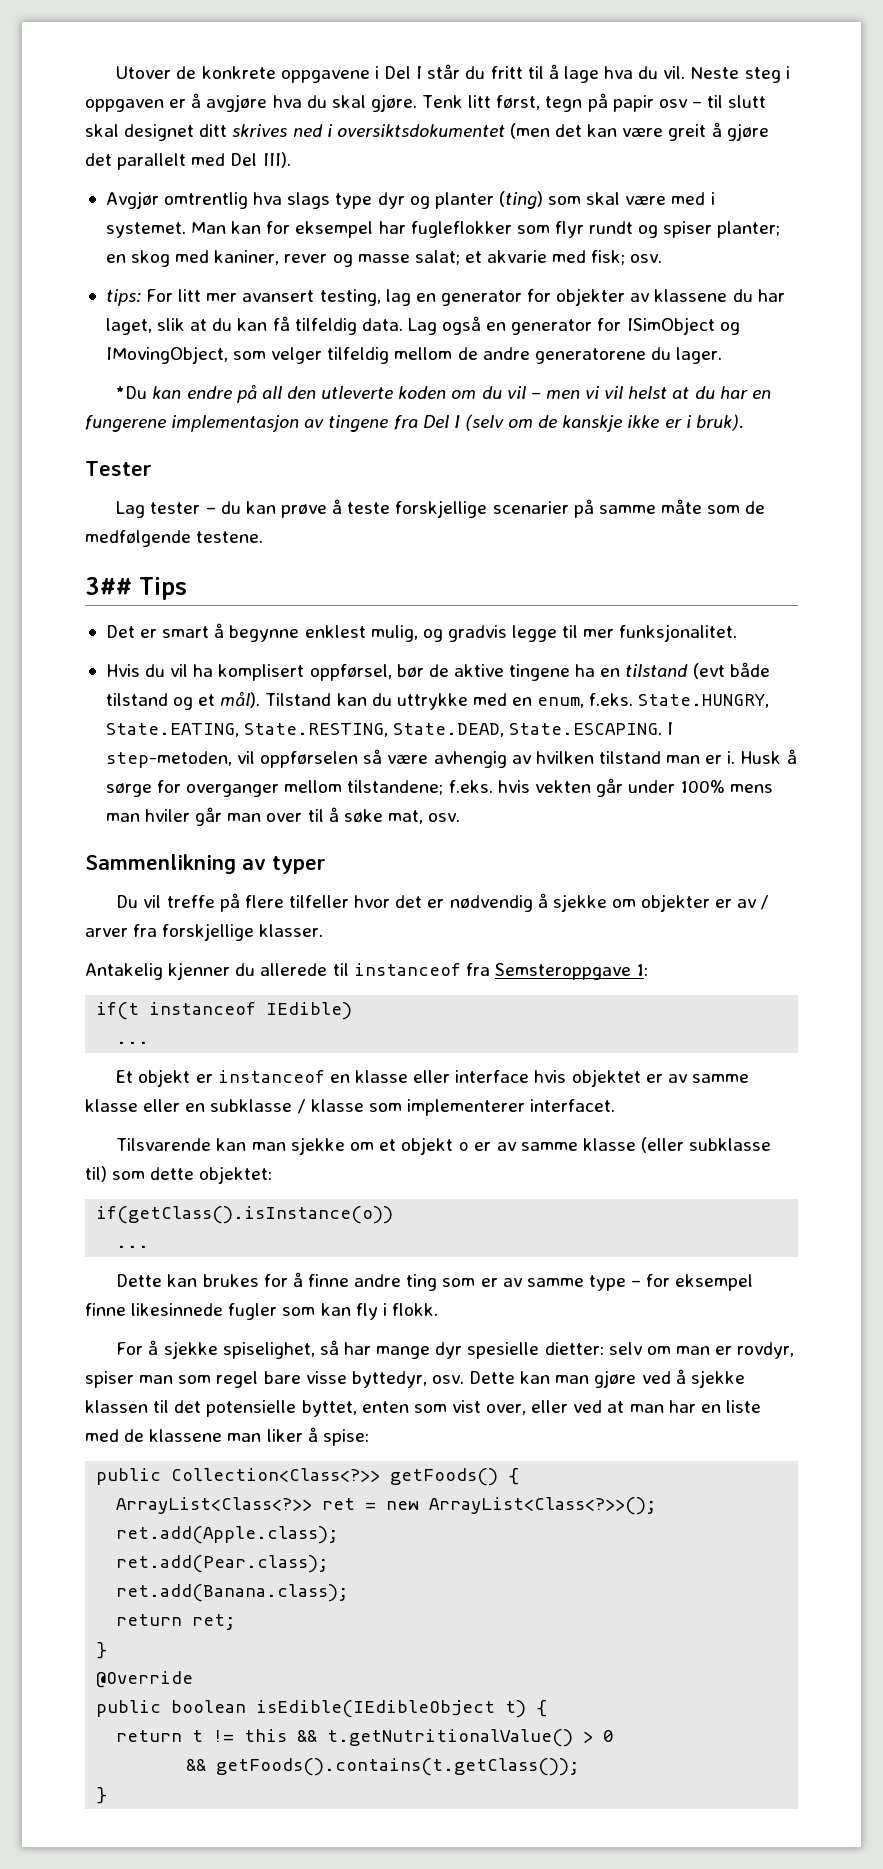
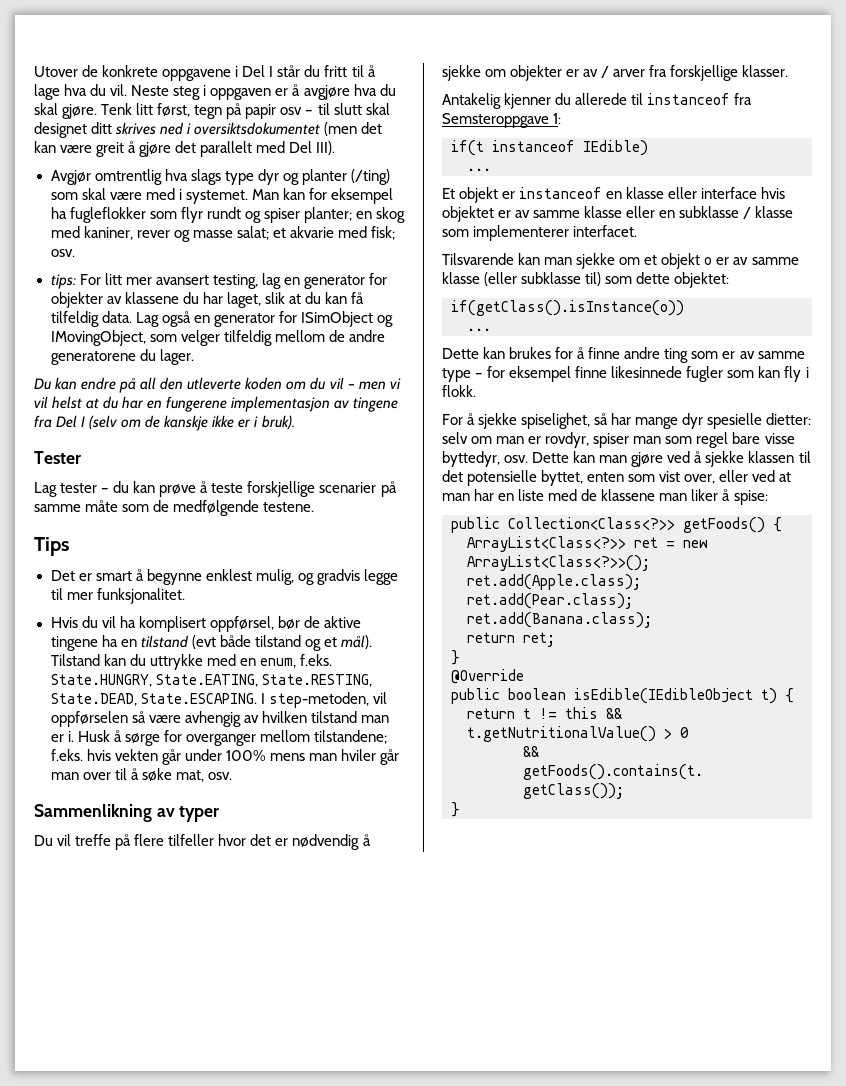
[498,191,543,209] (ting) -> [350,169,390,185] (/ting)
[378,221,406,234] har -> [50,207,67,219] ha
[116,386,148,399] *Du -> [34,378,51,390] Du
[85,577,132,595] 3## -> (315, 507) none

